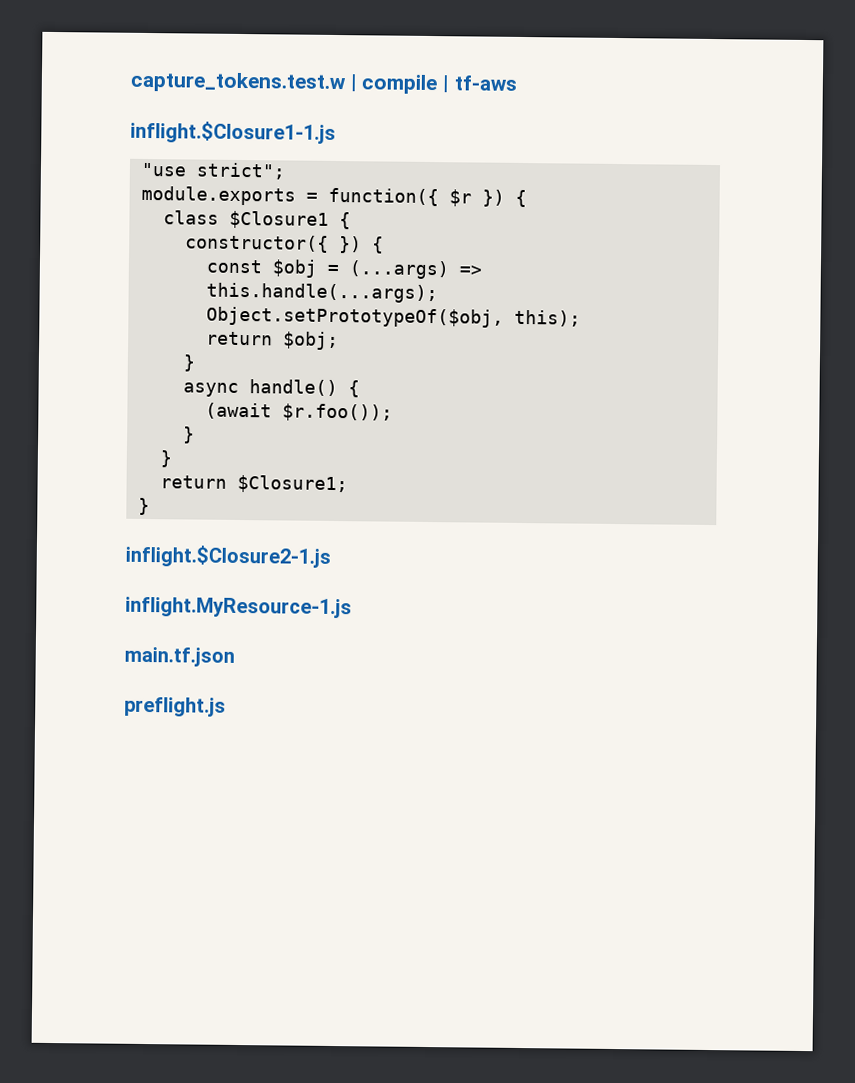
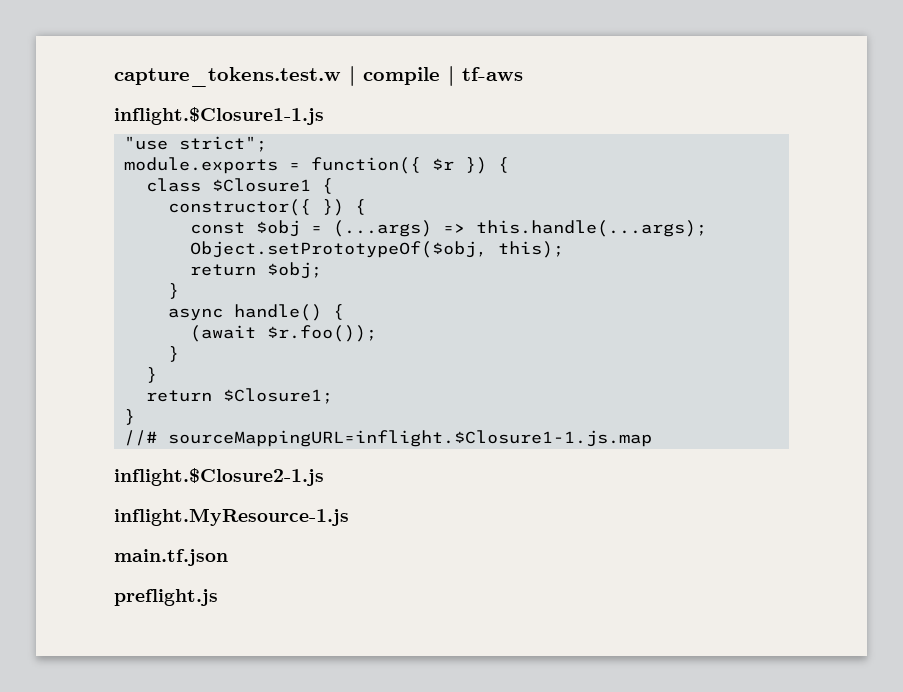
(150, 506) none -> [123,430,652,447] // //# sourceMappingURL=inflight.$Closure1-1.js.map

